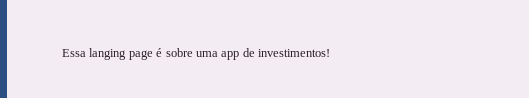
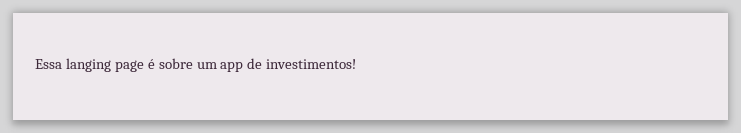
[195,51,218,57] uma -> [196,62,217,69] um

